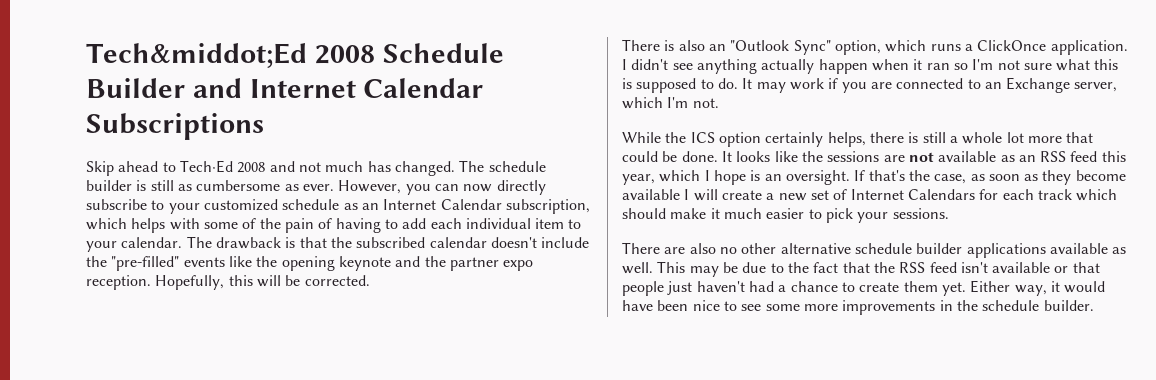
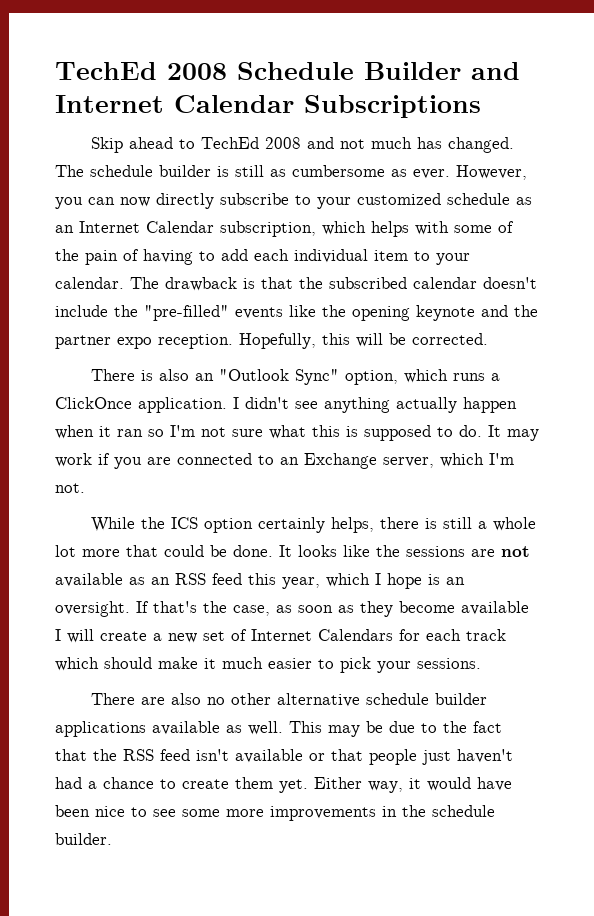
[86,43,307,68] Tech&middot;Ed -> [55,62,157,80] TechEd
[179,160,233,173] Tech·Ed -> [200,137,259,149] TechEd

